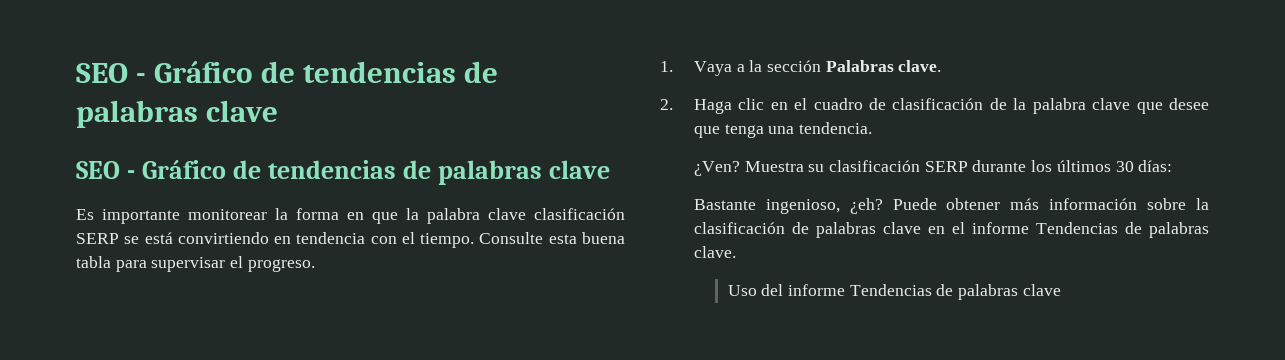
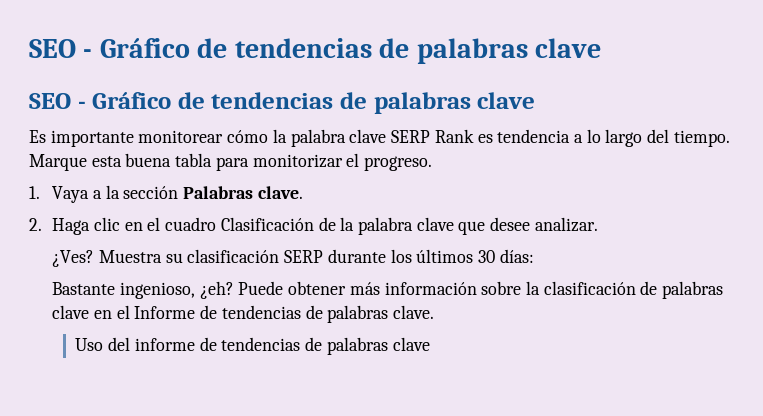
[275,208,625,224] [76,232,544,248] la forma en que la palabra clave clasificación SERP se está convirtiendo en tendencia con el tiempo. Consulte -> [227,129,730,147] [29,154,87,171] cómo la palabra clave SERP Rank es tendencia a lo largo del tiempo. Marque
[151,257,226,272] supervisar -> [252,154,343,168] monitorizar
[868,98,984,110] de clasificación -> [220,217,314,231] Clasificación
[693,122,872,138] [693,161,740,176] que tenga una tendencia. // ¿Ven? -> [534,217,598,232] [52,250,95,267] analizar. // ¿Ves?
[971,222,1118,234] informe Tendencias -> [134,305,301,319] Informe de tendencias
[849,284,932,296] Tendencias -> [199,337,301,351] de tendencias

